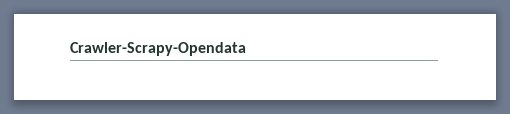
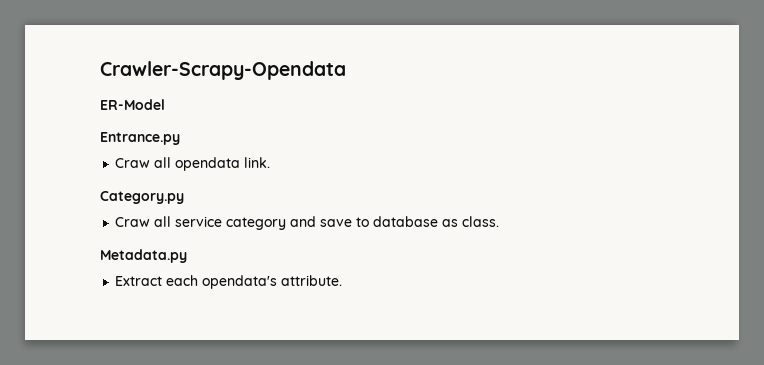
(246, 49) none -> [100,99,165,110] [100,132,180,145] [115,157,271,171] [100,191,184,204] [115,216,500,230] [100,249,187,263] [115,275,343,289] // ER-Model // Entrance.py // Craw all opendata link. // Category.py // Craw all service category and save to database as class. // Metadata.py // Extract each opendata's attribute.

